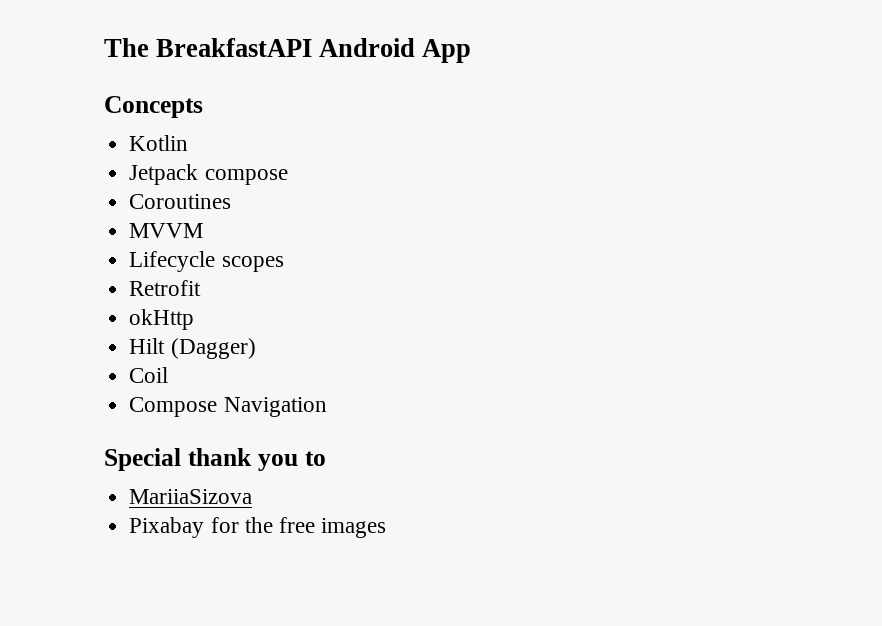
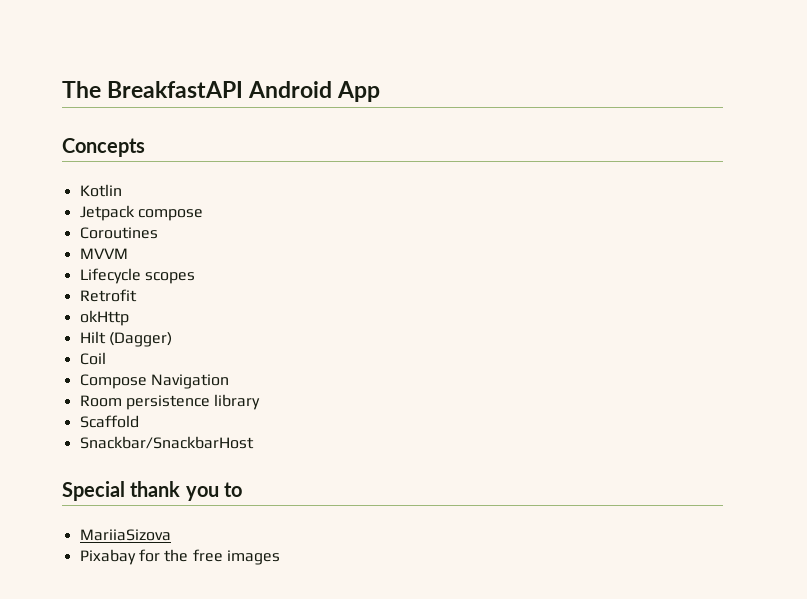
(327, 407) none -> [79,394,261,410] [79,415,139,428] [79,436,254,449] // Room persistence library // Scaffold // Snackbar/SnackbarHost

